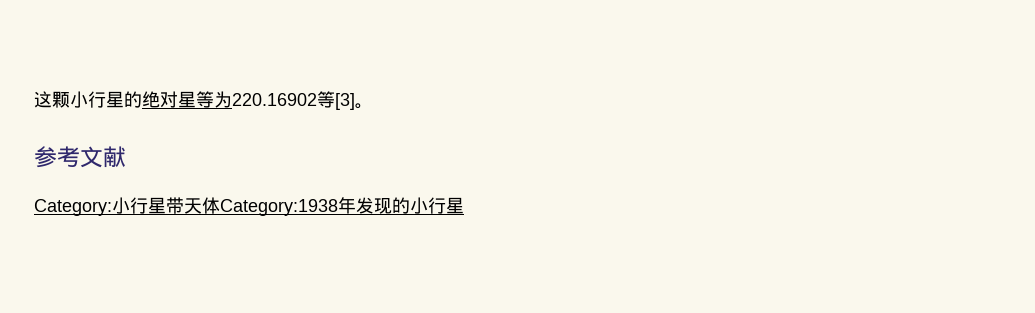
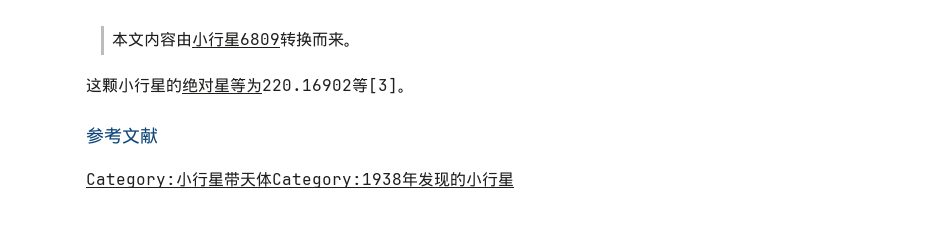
(34, 99) none -> [112,31,361,47] 本文内容由小行星6809转换而来。 //

